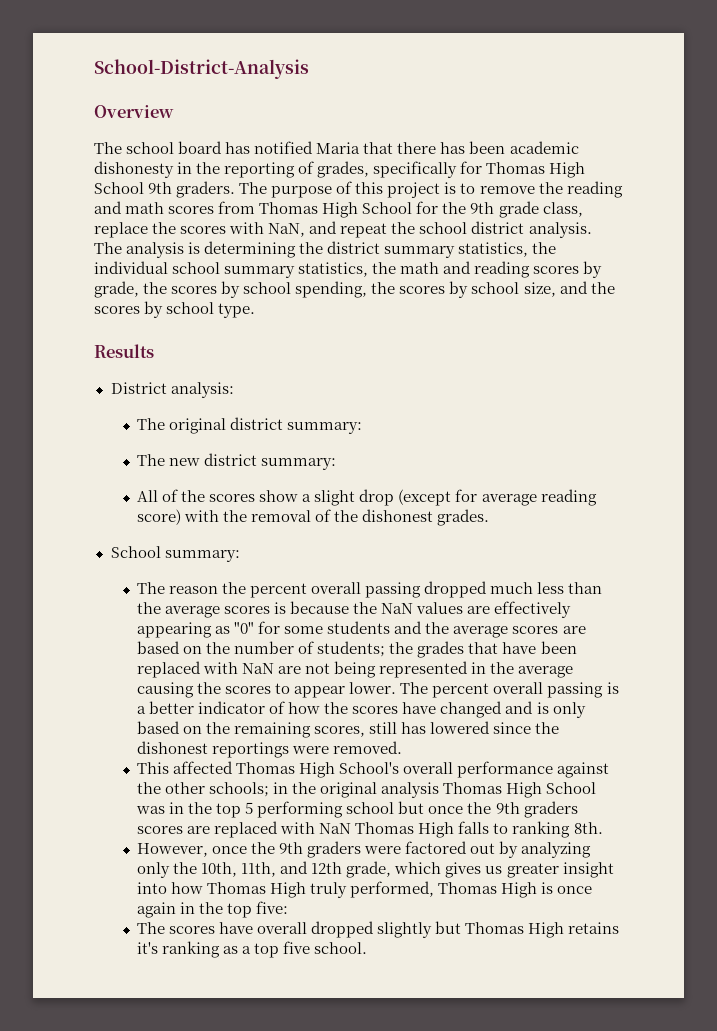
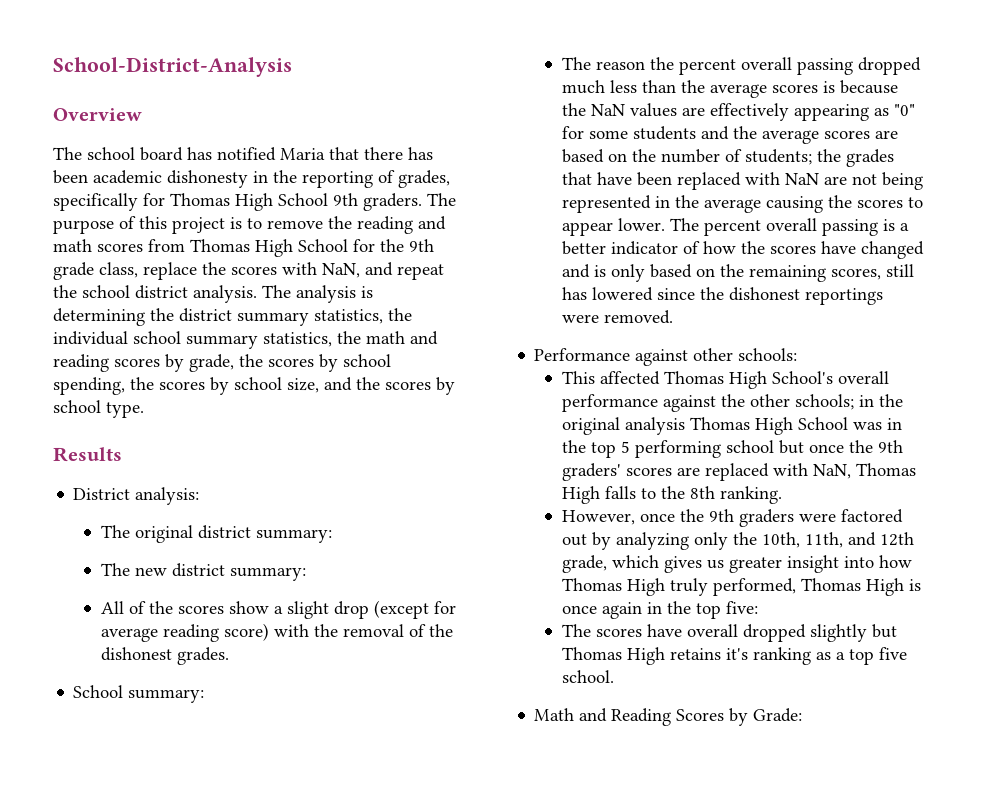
(403, 747) none -> [534,348,798,366] // Performance against other schools:
[523,801,578,818] graders -> [562,463,622,481] graders'
[319,823,352,834] NaN -> [813,464,852,479] NaN,
[512,821,603,838] ranking 8th. -> [661,486,783,504] the 8th ranking.
(368, 948) none -> [534,708,803,726] // Math and Reading Scores by Grade:

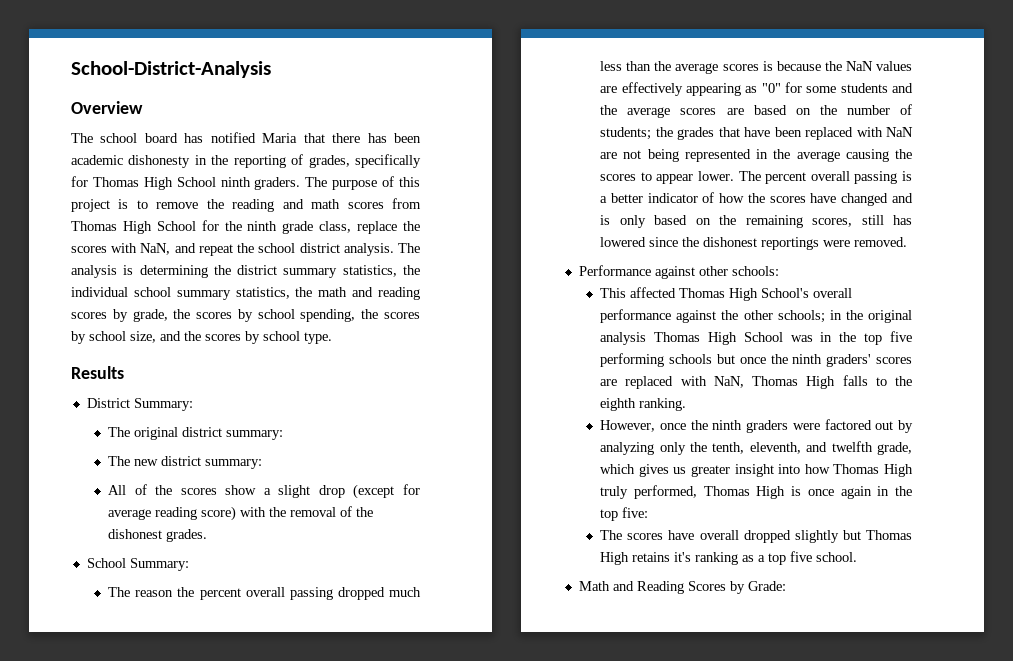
[333,193,358,206] 9th -> [220,177,251,187] ninth
[409,239,434,252] 9th -> [247,221,278,231] ninth
[135,487,200,505] analysis: -> [133,398,193,411] Summary:
[128,689,205,703] summary: -> [129,558,189,571] Summary:
[621,440,775,458] 5 performing school -> [890,331,912,342] [600,353,713,367] five performing schools
[878,440,904,453] 9th -> [792,354,823,364] ninth
[690,486,716,499] 8th -> [600,398,637,411] eighth
[709,509,735,522] 9th -> [712,420,743,430] ninth
[762,532,915,548] 10th, 11th, and 12th -> [712,441,873,454] tenth, eleventh, and twelfth

